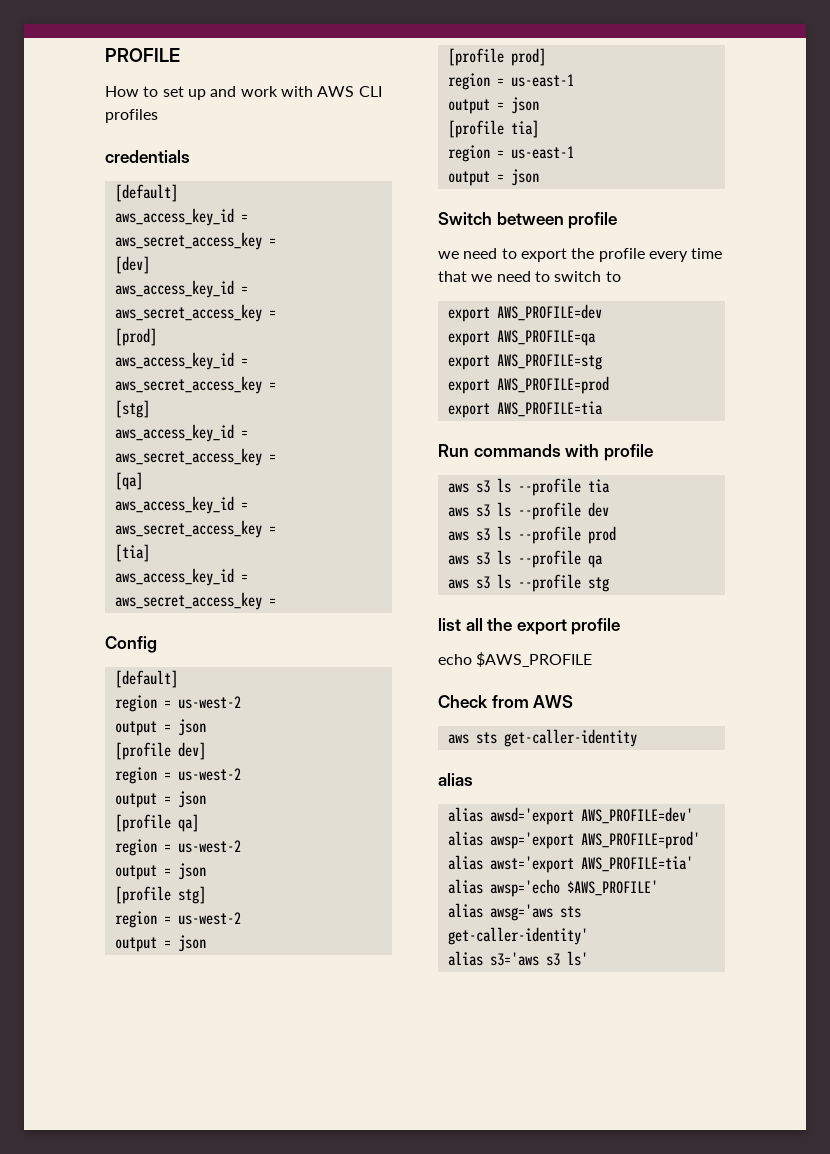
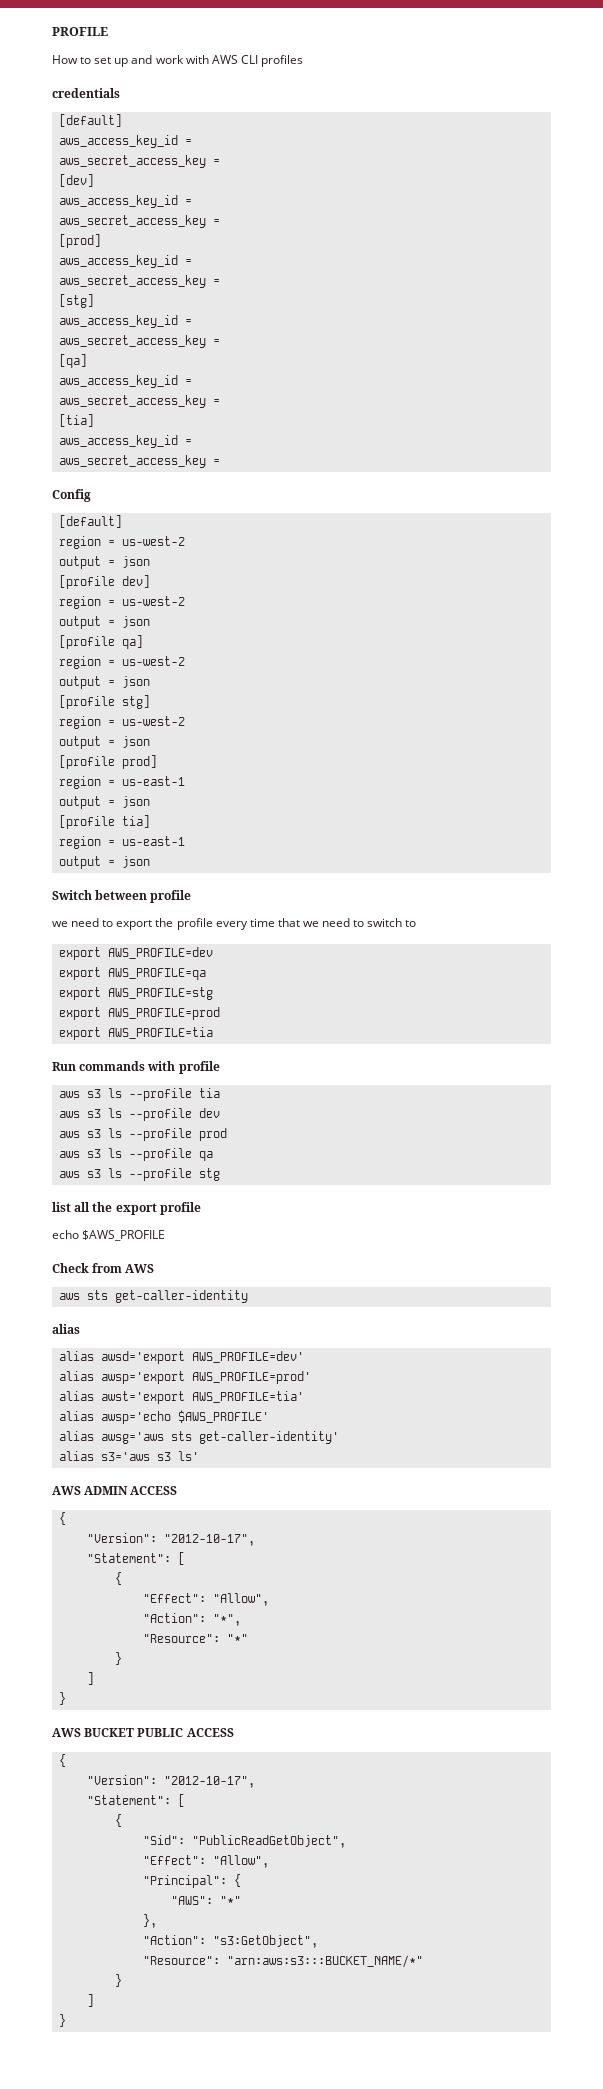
(588, 958) none -> [52,1486,178,1495] [58,1512,66,1525] [86,1533,255,1546] [86,1552,185,1565] [114,1572,122,1585] [142,1593,269,1606] [142,1613,241,1626] [142,1634,248,1643] [114,1652,122,1665] [86,1672,94,1685] [58,1692,66,1705] [52,1728,234,1737] [58,1754,66,1767] [86,1775,255,1788] [86,1794,185,1807] [114,1814,122,1827] [142,1835,346,1848] [142,1855,269,1868] [142,1874,241,1888] [170,1896,241,1905] [142,1914,157,1928] [142,1935,318,1948] [142,1955,423,1968] [114,1974,122,1987] [86,1994,94,2007] [58,2014,66,2027] // AWS ADMIN ACCESS // { // "Version": "2012-10-17", // "Statement": [ // { // "Effect": "Allow", // "Action": "*", // "Resource": "*" // } // ] // } // AWS BUCKET PUBLIC ACCESS // { // "Version": "2012-10-17", // "Statement": [ // { // "Sid": "PublicReadGetObject", // "Effect": "Allow", // "Principal": { // "AWS": "*" // }, // "Action": "s3:GetObject", // "Resource": "arn:aws:s3:::BUCKET_NAME/*" // } // ] // }

